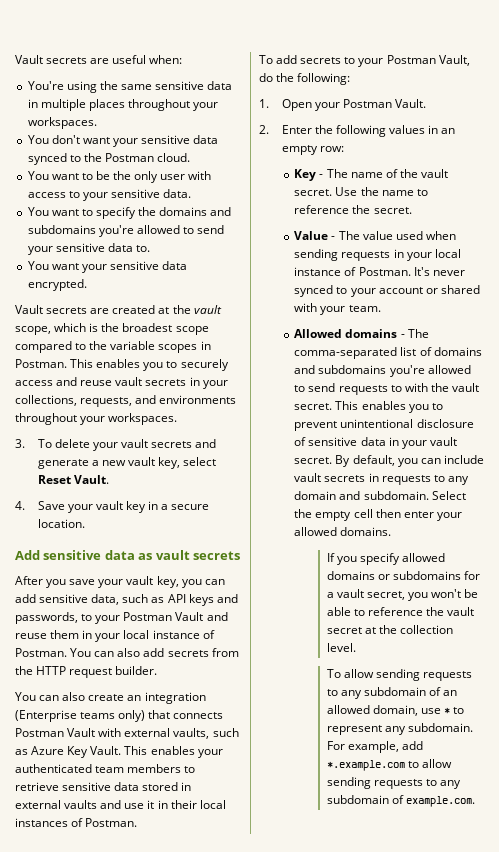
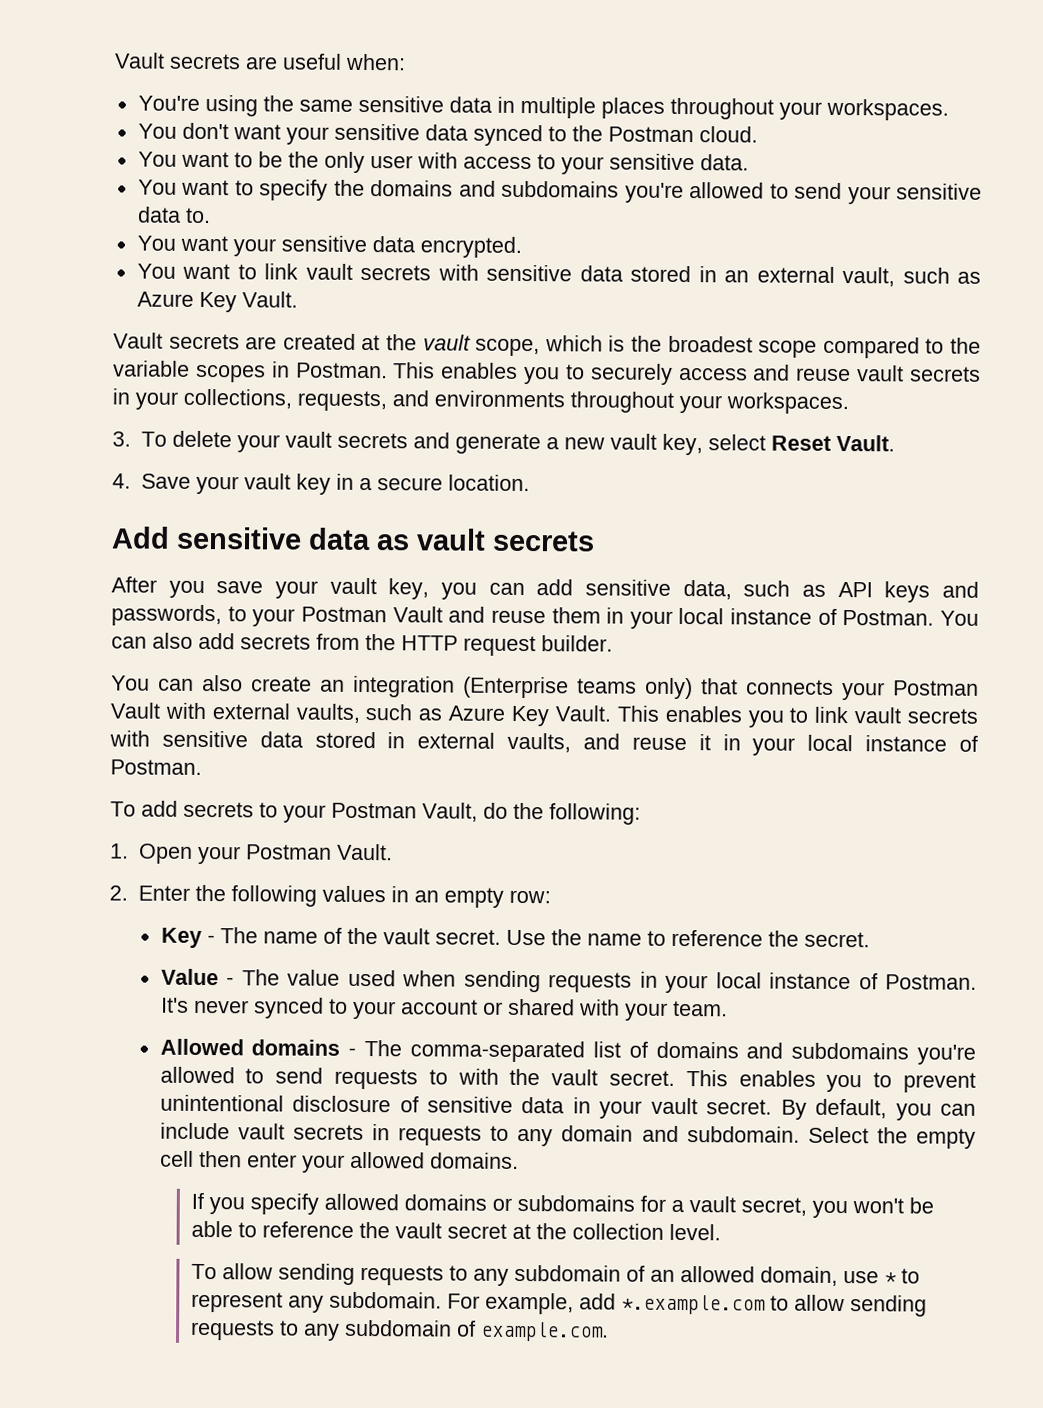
(87, 285) none -> [136,263,982,287] [136,291,298,313] // You want to link vault secrets with sensitive data stored in an external vault, such as Azure Key Vault.
(224, 715) none -> [842,682,885,701] your
[197,749,223,758] [15,764,196,773] [15,782,59,791] your authenticated team members to retrieve -> [747,706,979,728] [109,730,150,747] you to link vault secrets with
[64,800,226,809] [15,818,68,827] vaults and use it in their local instances -> [507,732,948,756] vaults, and reuse it in your local instance

